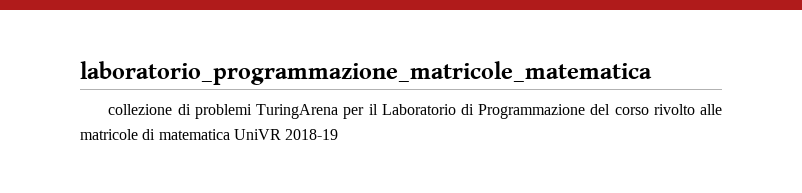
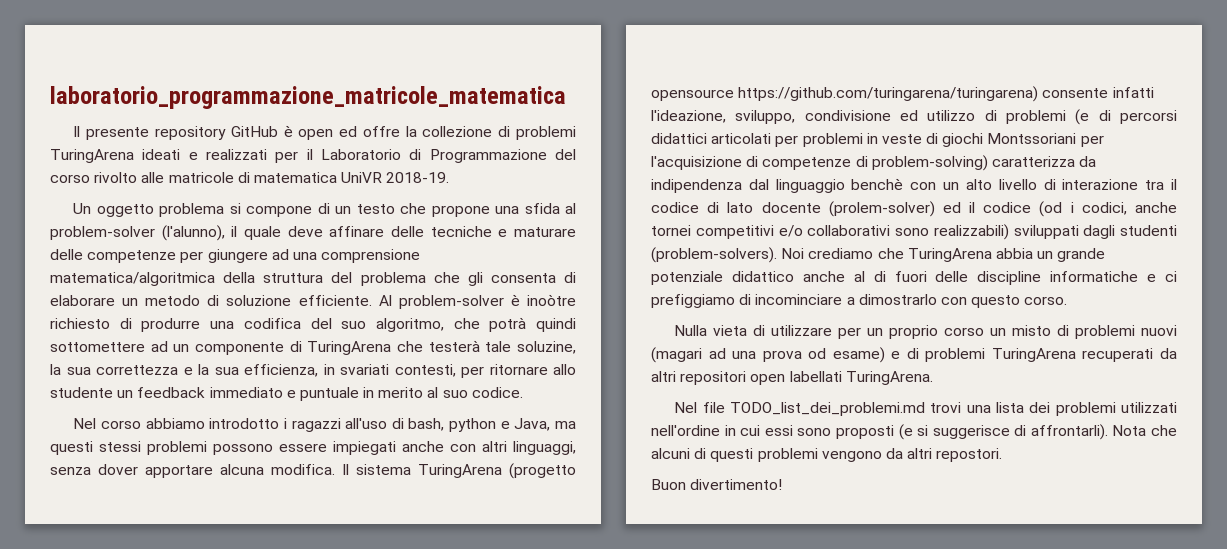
(652, 73) none -> [73,125,417,140] Il presente repository GitHub è open ed offre la
(339, 111) none -> [142,149,267,160] ideati e realizzati
[285,129,339,140] 2018-19 -> [386,172,450,183] [73,203,577,217] [50,225,576,241] [50,249,421,263] [50,272,576,286] [50,294,576,309] [50,317,576,332] [50,340,577,355] [50,364,576,378] [50,387,523,401] [73,418,576,432] [50,441,576,455] [50,463,576,479] [651,86,1154,102] [651,109,1177,125] [651,133,1104,147] [651,155,1097,171] [651,178,1177,193] [651,201,1177,217] [651,224,1177,240] [651,247,1106,263] [651,271,1177,285] [651,294,1068,308] [674,325,1177,339] [651,347,1177,363] [651,371,933,385] [674,402,1177,416] [651,424,1177,440] [651,448,1003,462] [651,479,783,490] 2018-19. // Un oggetto problema si compone di un testo che propone una sfida al problem-solver (l'alunno), il quale deve affinare delle tecniche e maturare delle competenze per giungere ad una comprensione matematica/algoritmica della struttura del problema che gli consenta di elaborare un metodo di soluzione efficiente. Al problem-solver è inoòtre richiesto di produrre una codifica del suo algoritmo, che potrà quindi sottomettere ad un componente di TuringArena che testerà tale soluzine, la sua correttezza e la sua efficienza, in svariati contesti, per ritornare allo studente un feedback immediato e puntuale in merito al suo codice. // Nel corso abbiamo introdotto i ragazzi all'uso di bash, python e Java, ma questi stessi problemi possono essere impiegati anche con altri linguaggi, senza dover apportare alcuna modifica. Il sistema TuringArena (progetto opensource https://github.com/turingarena/turingarena) consente infatti l'ideazione, sviluppo, condivisione ed utilizzo di problemi (e di percorsi didattici articolati per problemi in veste di giochi Montssoriani per l'acquisizione di competenze di problem-solving) caratterizza da indipendenza dal linguaggio benchè con un alto livello di interazione tra il codice di lato docente (prolem-solver) ed il codice (od i codici, anche tornei competitivi e/o collaborativi sono realizzabili) sviluppati dagli studenti (problem-solvers). Noi crediamo che TuringArena abbia un grande potenziale didattico anche al di fuori delle discipline informatiche e ci prefiggiamo di incominciare a dimostrarlo con questo corso. // Nulla vieta di utilizzare per un proprio corso un misto di problemi nuovi (magari ad una prova od esame) e di problemi TuringArena recuperati da altri repositori open labellati TuringArena. // Nel file TODO_list_dei_problemi.md trovi una lista dei problemi utilizzati nell'ordine in cui essi sono proposti (e si suggerisce di affrontarli). Nota che alcuni di questi problemi vengono da altri repostori. // Buon divertimento!

